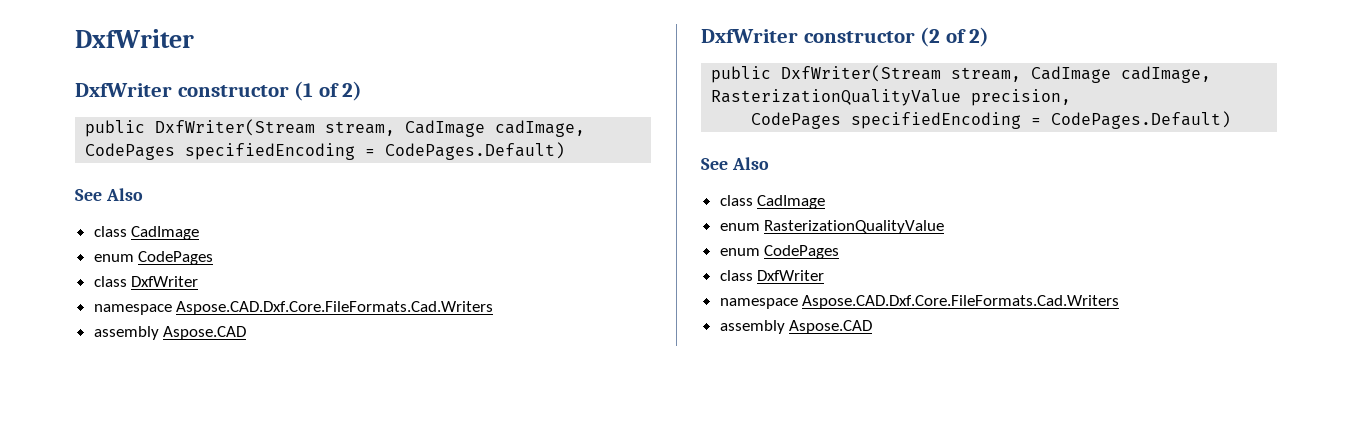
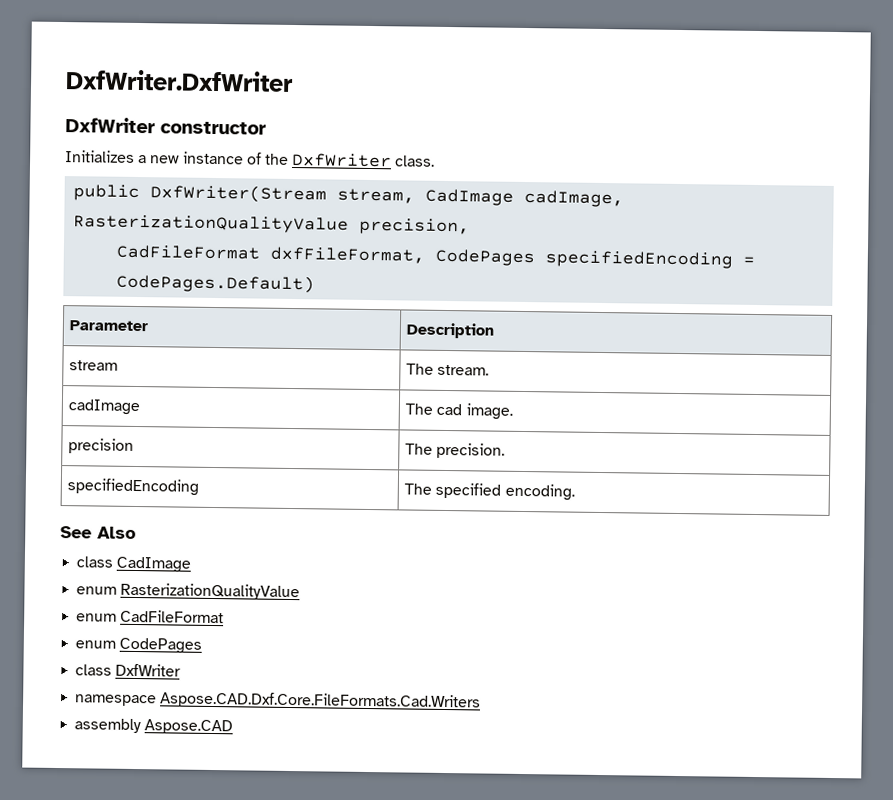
[75,29,194,48] [75,81,363,101] [85,119,586,137] [85,142,566,160] [75,188,143,201] [93,226,200,240] [93,251,214,265] [93,276,199,287] [93,301,494,315] [93,326,247,340] [701,27,990,47] [711,65,1212,83] [711,89,1072,106] [751,111,1232,129] [701,157,769,170] [719,195,826,209] [719,220,945,234] [719,245,840,259] [719,270,825,281] [719,295,1120,309] [719,320,873,334] DxfWriter // DxfWriter constructor (1 of 2) // public DxfWriter(Stream stream, CadImage cadImage, CodePages specifiedEncoding = CodePages.Default) // See Also // class CadImage // enum CodePages // class DxfWriter // namespace Aspose.CAD.Dxf.Core.FileFormats.Cad.Writers // assembly Aspose.CAD // DxfWriter constructor (2 of 2) // public DxfWriter(Stream stream, CadImage cadImage, RasterizationQualityValue precision, // CodePages specifiedEncoding = CodePages.Default) // See Also // class CadImage // enum RasterizationQualityValue // enum CodePages // class DxfWriter // namespace Aspose.CAD.Dxf.Core.FileFormats.Cad.Writers // assembly Aspose.CAD -> [65,69,293,92] [65,117,267,135] [65,150,436,168] [73,184,625,208] [73,214,471,236] [116,244,756,269] [116,273,316,294] [69,320,149,332] [406,322,495,339] [69,360,119,371] [406,363,490,376] [68,399,141,416] [405,403,513,420] [68,438,135,454] [405,442,506,459] [67,478,200,496] [404,482,575,501] [60,526,136,539] [76,556,192,573] [76,582,301,601] [76,609,225,624] [75,637,203,654] [75,663,182,677] [75,691,482,711] [74,718,234,735] DxfWriter.DxfWriter // DxfWriter constructor // Initializes a new instance of the DxfWriter class. // public DxfWriter(Stream stream, CadImage cadImage, RasterizationQualityValue precision, // CadFileFormat dxfFileFormat, CodePages specifiedEncoding = CodePages.Default) // Parameter | Description // stream | The stream. // cadImage | The cad image. // precision | The precision. // specifiedEncoding | The specified encoding. // See Also // class CadImage // enum RasterizationQualityValue // enum CadFileFormat // enum CodePages // class DxfWriter // namespace Aspose.CAD.Dxf.Core.FileFormats.Cad.Writers // assembly Aspose.CAD

